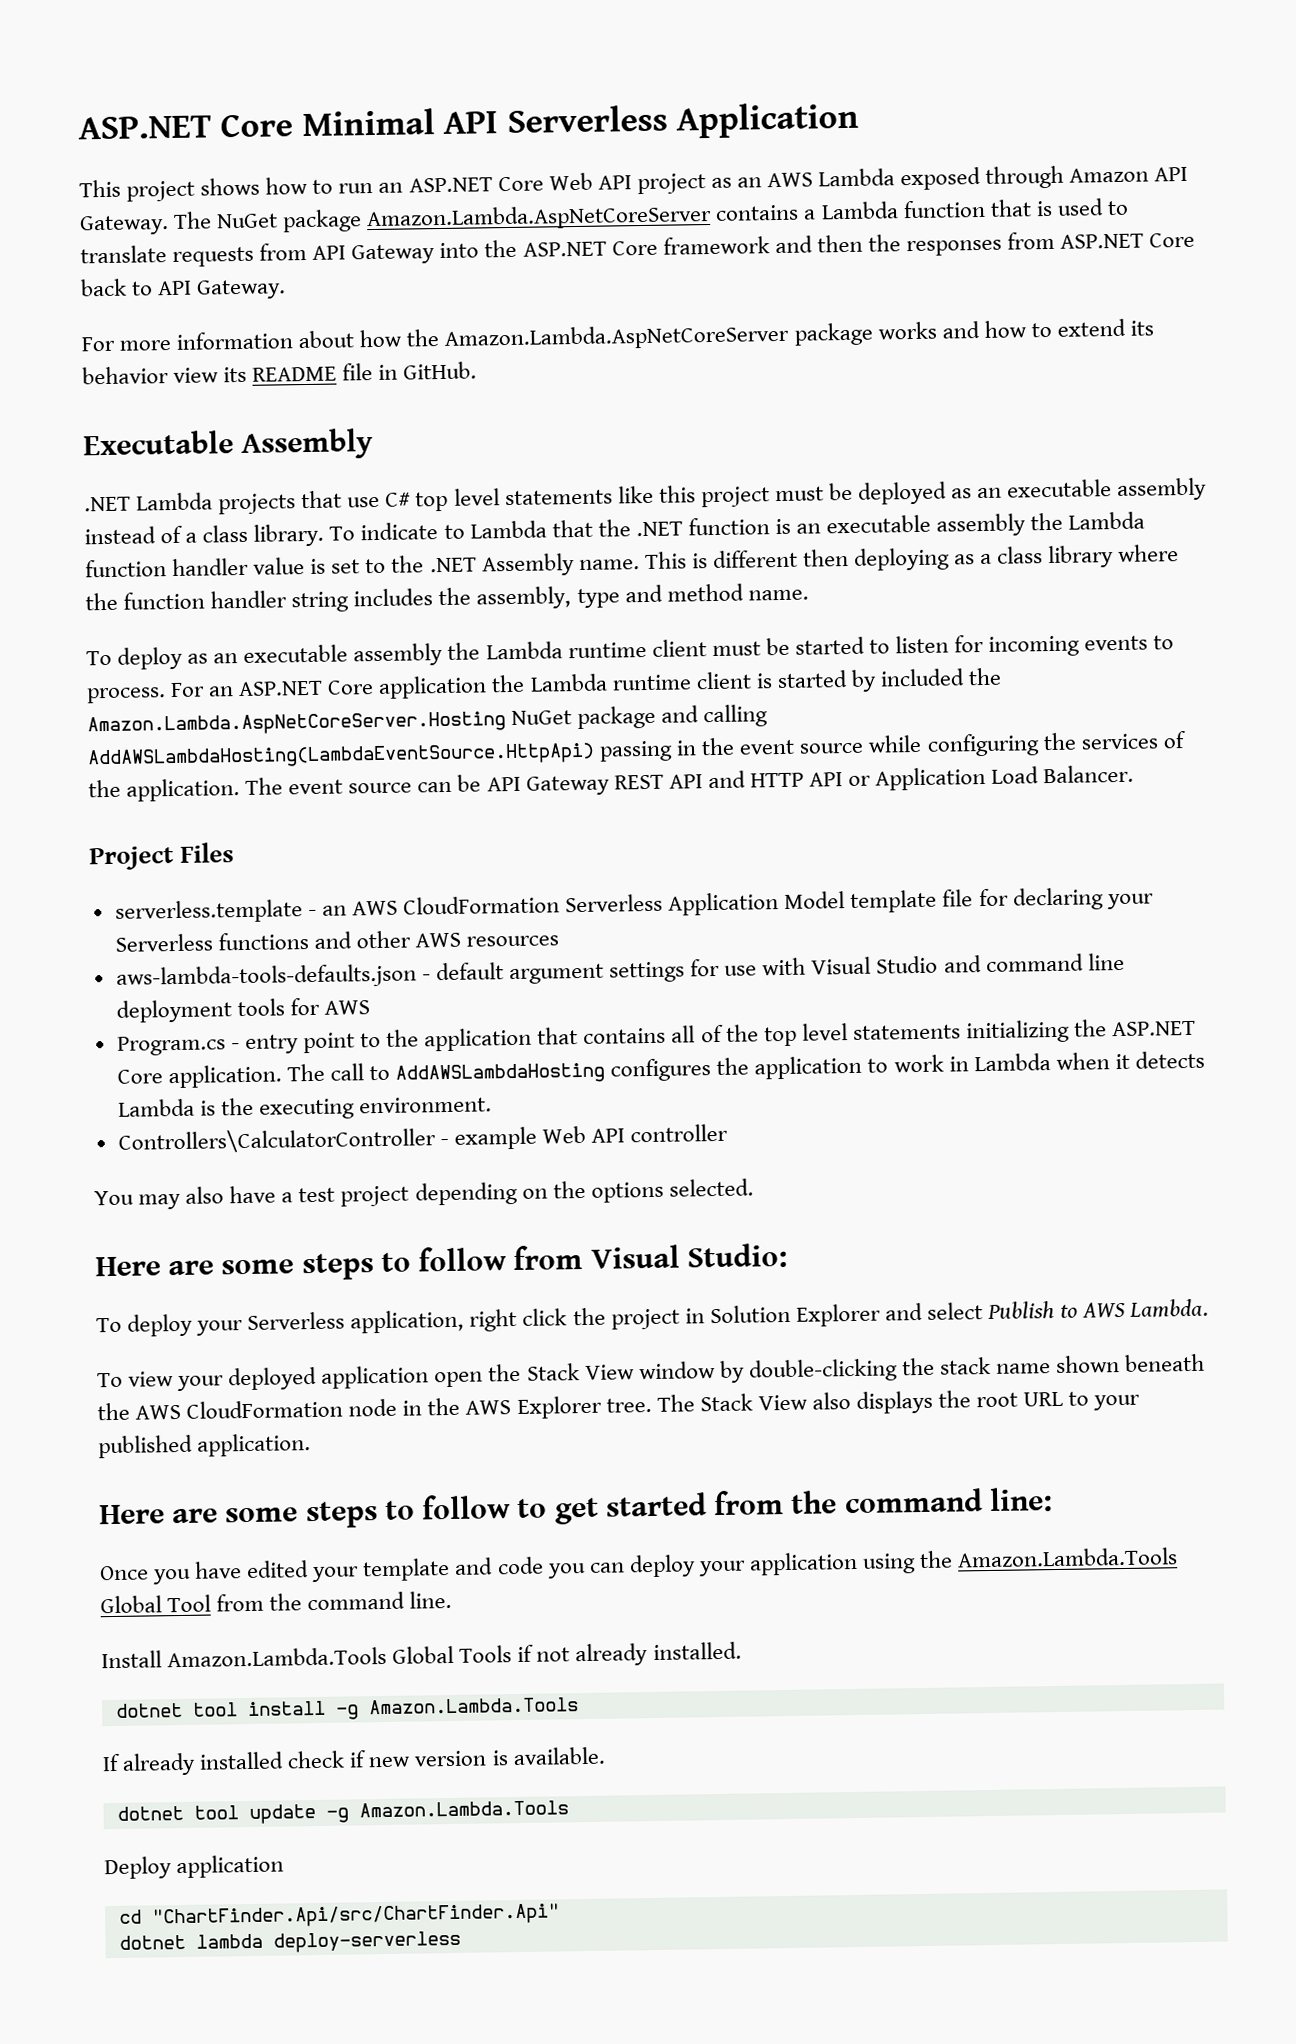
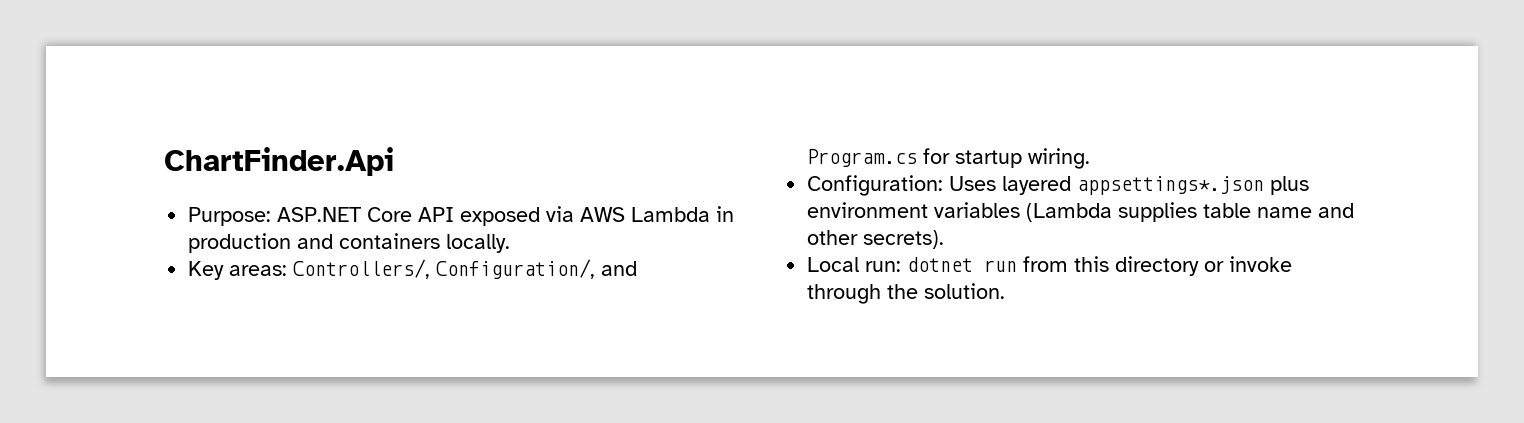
[78,101,860,140] [79,165,1189,202] [79,198,1129,236] [80,231,1196,267] [80,278,287,300] [81,318,1154,352] [82,361,478,385] [83,428,374,460] [84,477,1208,515] [84,511,1146,547] [85,544,1180,578] [85,583,809,613] [86,634,1175,670] [86,667,1003,704] [87,704,769,737] [87,730,1186,770] [88,764,1135,802] [89,842,235,871] [114,887,1154,924] [114,930,560,952] [115,952,1125,990] [115,997,370,1023] [116,1019,1197,1056] [116,1050,1205,1089] [117,1096,493,1120] [117,1123,729,1154] [94,1178,754,1210] [95,1242,788,1281] [96,1298,1210,1337] [97,1353,1206,1392] [97,1390,1141,1421] [98,1433,312,1459] [99,1487,1053,1529] [100,1547,1179,1585] [100,1590,453,1614] [101,1641,742,1669] [115,1697,579,1720] [102,1746,605,1776] [116,1800,569,1825] [104,1854,285,1880] [118,1903,560,1929] [118,1930,461,1953] ASP.NET Core Minimal API Serverless Application // This project shows how to run an ASP.NET Core Web API project as an AWS Lambda exposed through Amazon API Gateway. The NuGet package Amazon.Lambda.AspNetCoreServer contains a Lambda function that is used to translate requests from API Gateway into the ASP.NET Core framework and then the responses from ASP.NET Core back to API Gateway. // For more information about how the Amazon.Lambda.AspNetCoreServer package works and how to extend its behavior view its README file in GitHub. // Executable Assembly // .NET Lambda projects that use C# top level statements like this project must be deployed as an executable assembly instead of a class library. To indicate to Lambda that the .NET function is an executable assembly the Lambda function handler value is set to the .NET Assembly name. This is different then deploying as a class library where the function handler string includes the assembly, type and method name. // To deploy as an executable assembly the Lambda runtime client must be started to listen for incoming events to process. For an ASP.NET Core application the Lambda runtime client is started by included the Amazon.Lambda.AspNetCoreServer.Hosting NuGet package and calling AddAWSLambdaHosting(LambdaEventSource.HttpApi) passing in the event source while configuring the services of the application. The event source can be API Gateway REST API and HTTP API or Application Load Balancer. // Project Files // serverless.template - an AWS CloudFormation Serverless Application Model template file for declaring your Serverless functions and other AWS resources // aws-lambda-tools-defaults.json - default argument settings for use with Visual Studio and command line deployment tools for AWS // Program.cs - entry point to the application that contains all of the top level statements initializing the ASP.NET Core application. The call to AddAWSLambdaHosting configures the application to work in Lambda when it detects Lambda is the executing environment. // Controllers\CalculatorController - example Web API controller // You may also have a test project depending on the options selected. // Here are some steps to follow from Visual Studio: // To deploy your Serverless application, right click the project in Solution Explorer and select Publish to AWS Lambda. // To view your deployed application open the Stack View window by double-clicking the stack name shown beneath the AWS CloudFormation node in the AWS Explorer tree. The Stack View also displays the root URL to your published application. // Here are some steps to follow to get started from the command line: // Once you have edited your template and code you can deploy your application using the Amazon.Lambda.Tools Global Tool from the command line. // Install Amazon.Lambda.Tools Global Tools if not already installed. // dotnet tool install -g Amazon.Lambda.Tools // If already installed check if new version is available. // dotnet tool update -g Amazon.Lambda.Tools // Deploy application // cd "ChartFinder.Api/src/ChartFinder.Api" // dotnet lambda deploy-serverless -> [164,147,394,176] [188,206,735,226] [188,233,511,253] [188,259,638,280] [807,148,1091,169] [807,175,1310,196] [807,202,1355,222] [807,230,945,249] [807,256,1293,276] [807,283,1006,304] ChartFinder.Api // Purpose: ASP.NET Core API exposed via AWS Lambda in production and containers locally. // Key areas: Controllers/, Configuration/, and Program.cs for startup wiring. // Configuration: Uses layered appsettings*.json plus environment variables (Lambda supplies table name and other secrets). // Local run: dotnet run from this directory or invoke through the solution.

